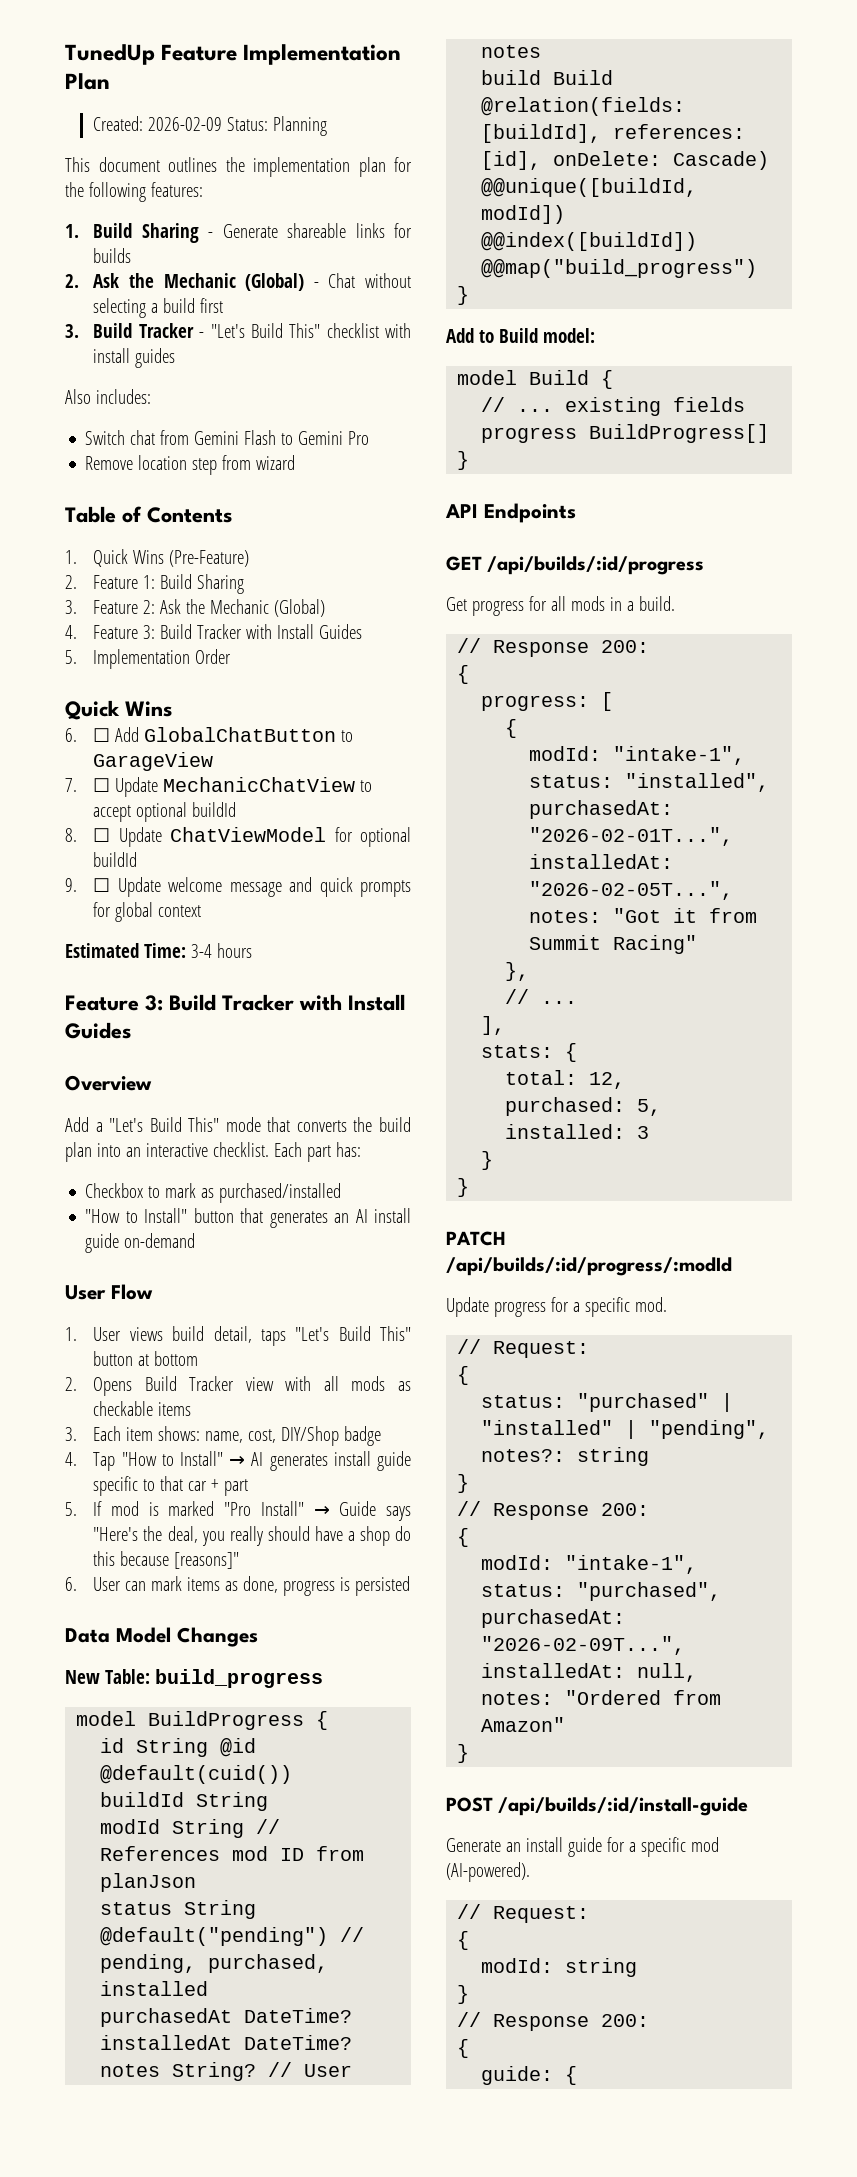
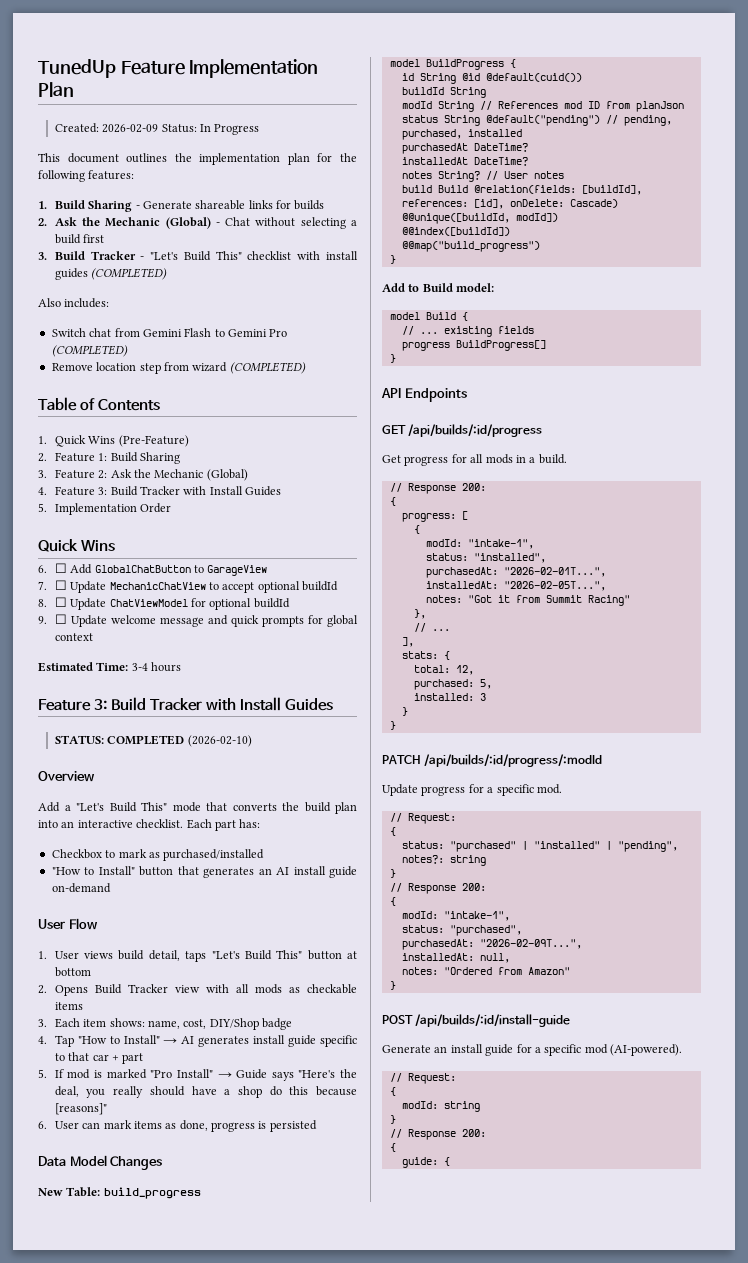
[273,116,328,136] Planning -> [199,124,260,135] In Progress
(176, 358) none -> [91,268,168,280] (COMPLETED)
(370, 438) none -> [51,345,128,357] (COMPLETED)
(296, 462) none -> [229,362,306,374] (COMPLETED)
(131, 1030) none -> [54,735,252,747] // STATUS: COMPLETED (2026-02-10)

